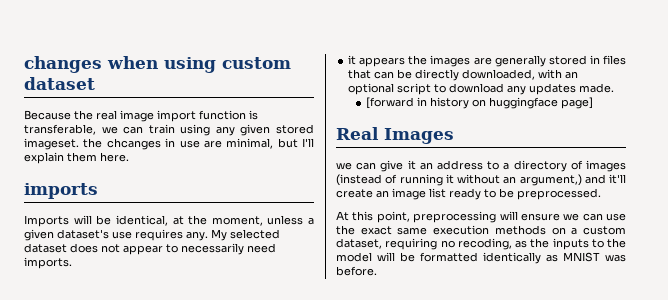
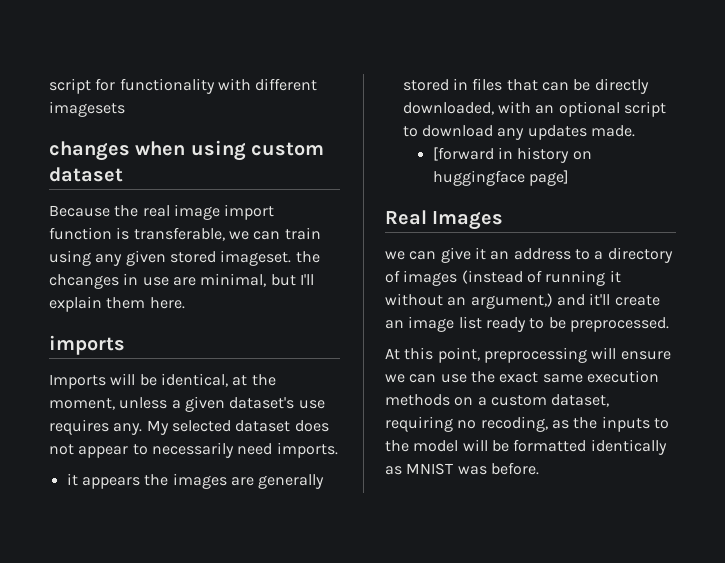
(24, 64) none -> [49,78,318,94] [49,101,125,117] script for functionality with different imagesets //

